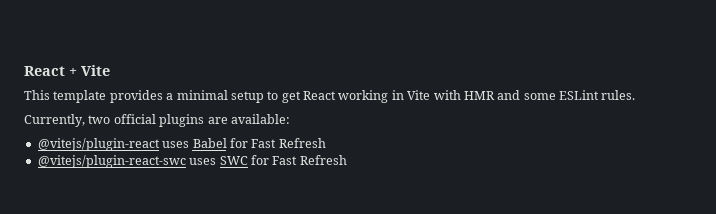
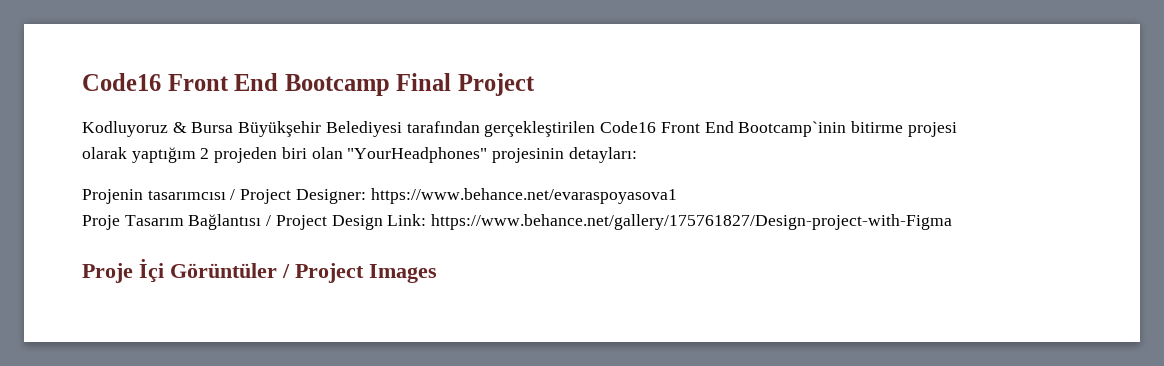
[24,65,110,76] [24,90,636,103] [24,114,290,127] [37,138,326,151] [37,155,347,168] React + Vite // This template provides a minimal setup to get React working in Vite with HMR and some ESLint rules. // Currently, two official plugins are available: // @vitejs/plugin-react uses Babel for Fast Refresh // @vitejs/plugin-react-swc uses SWC for Fast Refresh -> [82,73,536,96] [82,121,957,137] [82,147,637,163] [82,188,677,204] [82,214,953,230] [82,259,437,283] Code16 Front End Bootcamp Final Project // Kodluyoruz & Bursa Büyükşehir Belediyesi tarafından gerçekleştirilen Code16 Front End Bootcamp`inin bitirme projesi // olarak yaptığım 2 projeden biri olan "YourHeadphones" projesinin detayları: // Projenin tasarımcısı / Project Designer: https://www.behance.net/evaraspoyasova1 // Proje Tasarım Bağlantısı / Project Design Link: https://www.behance.net/gallery/175761827/Design-project-with-Figma // Proje İçi Görüntüler / Project Images

